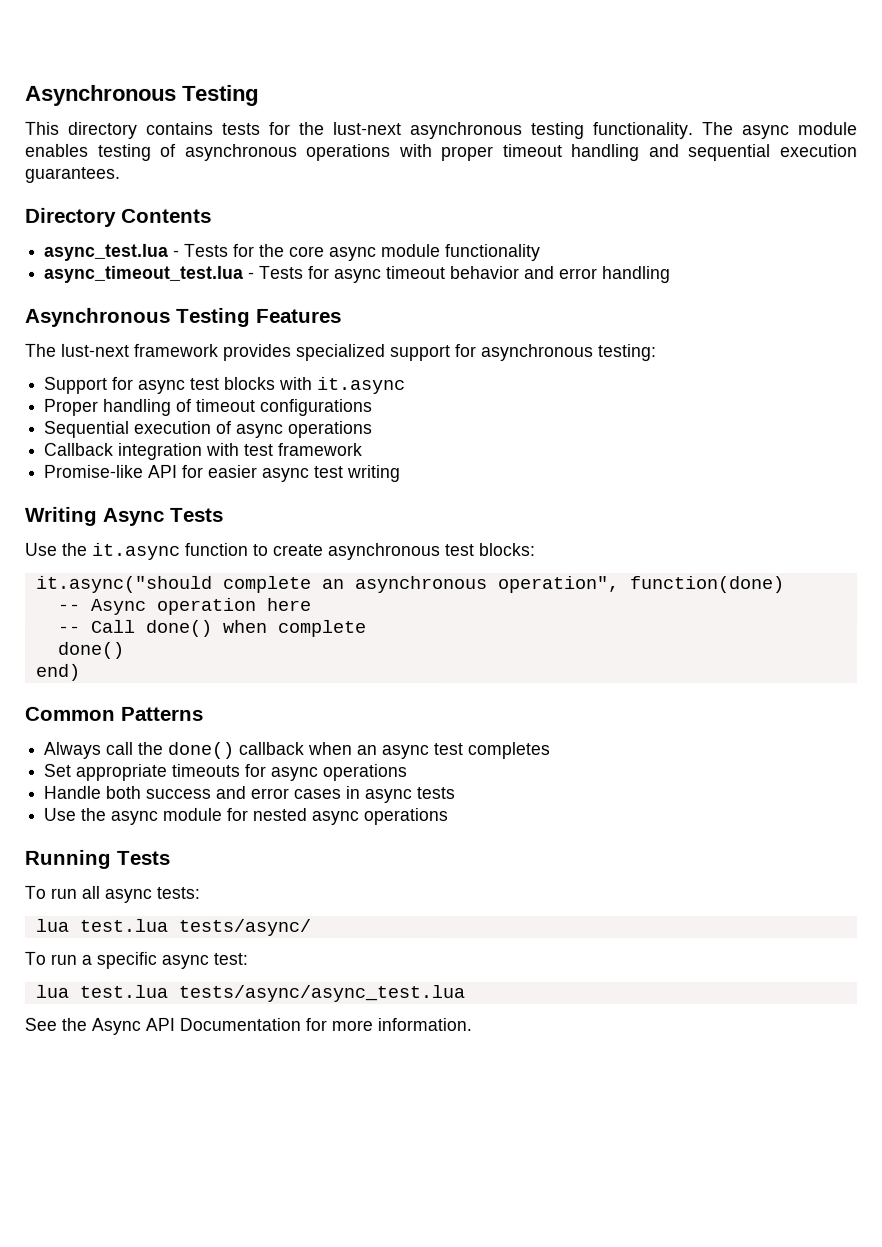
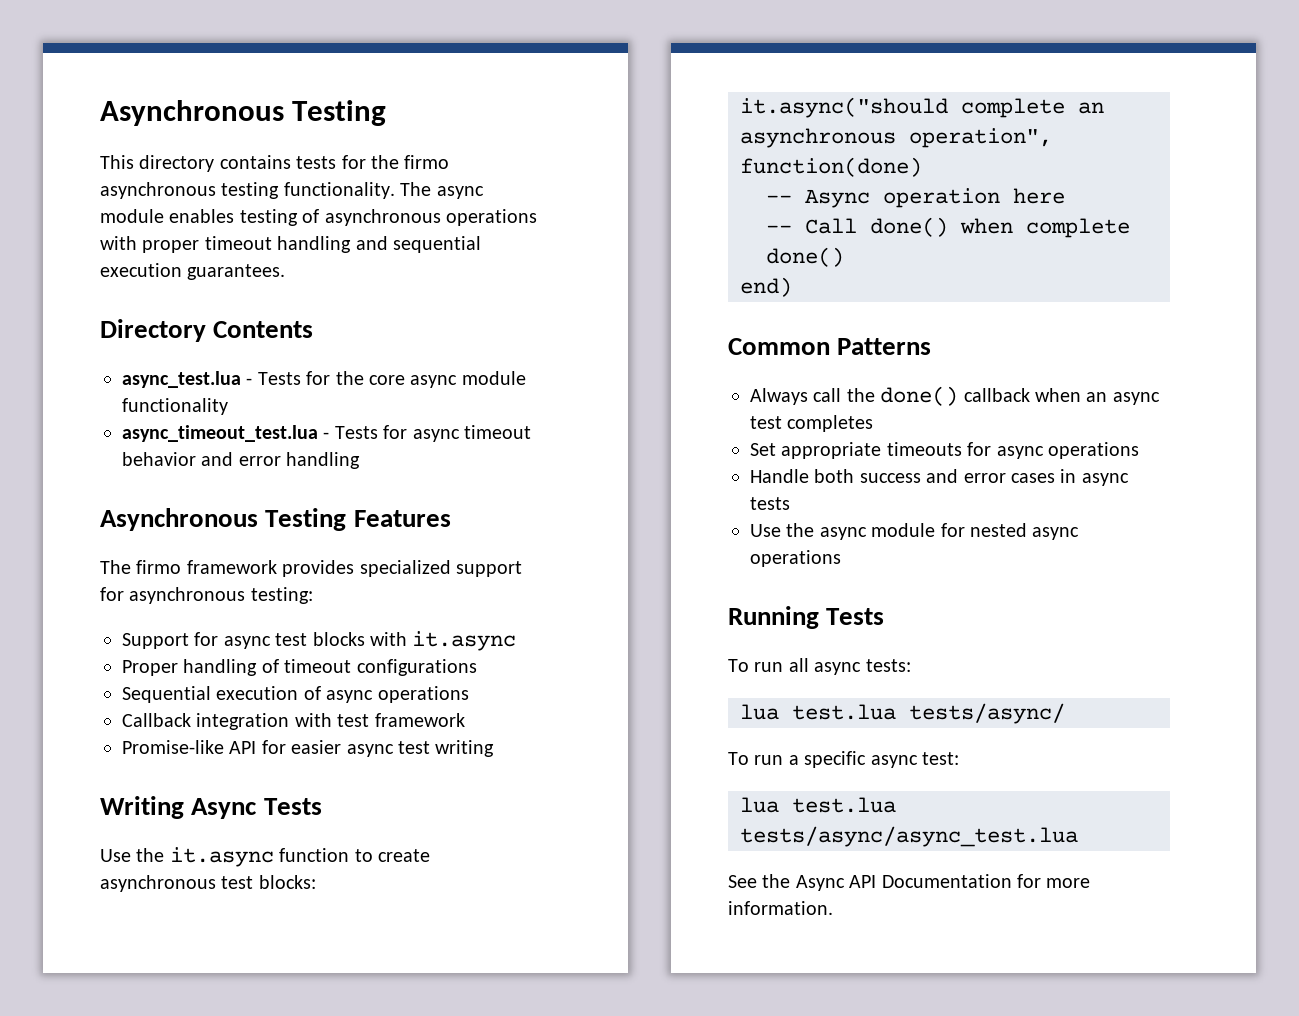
[333,121,402,135] lust-next -> [404,155,450,169] firmo
[61,343,130,357] lust-next -> [136,560,182,574] firmo

